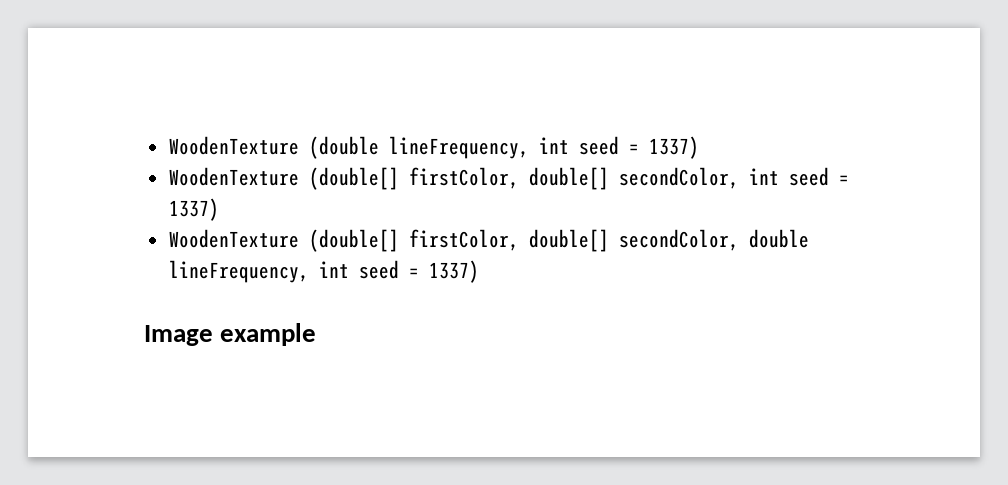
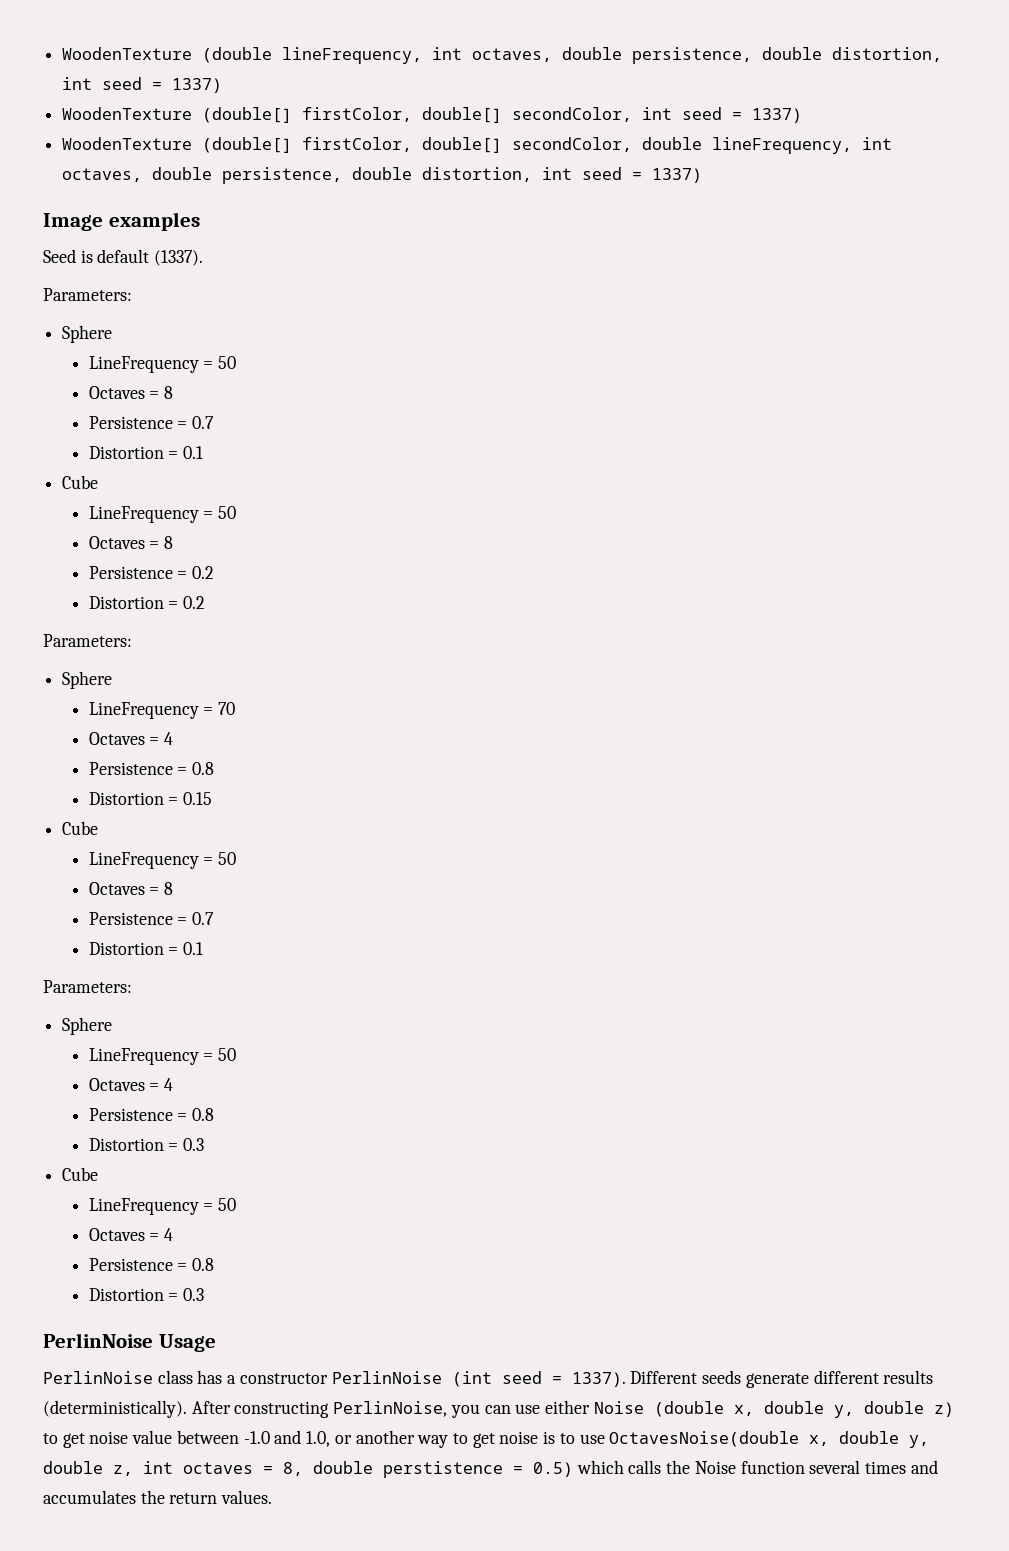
(570, 145) none -> [472,47,943,64] [62,77,93,90] octaves, double persistence, double distortion, int
[359,260,480,283] [144,323,317,346] seed = 1337) // Image example -> [62,167,703,184] [43,212,200,231] [43,249,204,266] [43,288,132,301] [62,325,113,343] [88,356,237,373] [88,386,174,399] [88,416,215,429] [88,446,204,459] [62,475,99,489] [88,506,237,523] [88,536,174,549] [88,566,215,579] [88,596,206,609] [43,634,132,647] [62,671,113,689] [88,702,236,719] [88,732,174,745] [88,762,215,775] [88,792,213,805] [62,821,99,835] [88,852,237,869] [88,882,174,895] [88,912,215,925] [88,942,204,955] [43,980,132,993] [62,1017,113,1035] [88,1048,237,1065] [88,1078,174,1091] [88,1108,215,1121] [88,1138,205,1151] [62,1167,99,1181] [88,1198,237,1215] [88,1228,174,1241] [88,1258,215,1271] [88,1288,205,1301] [43,1333,216,1352] [43,1370,934,1388] [43,1400,954,1418] [43,1430,930,1448] [43,1460,938,1478] [43,1490,273,1504] octaves, double persistence, double distortion, int seed = 1337) // Image examples // Seed is default (1337). // Parameters: // Sphere // LineFrequency = 50 // Octaves = 8 // Persistence = 0.7 // Distortion = 0.1 // Cube // LineFrequency = 50 // Octaves = 8 // Persistence = 0.2 // Distortion = 0.2 // Parameters: // Sphere // LineFrequency = 70 // Octaves = 4 // Persistence = 0.8 // Distortion = 0.15 // Cube // LineFrequency = 50 // Octaves = 8 // Persistence = 0.7 // Distortion = 0.1 // Parameters: // Sphere // LineFrequency = 50 // Octaves = 4 // Persistence = 0.8 // Distortion = 0.3 // Cube // LineFrequency = 50 // Octaves = 4 // Persistence = 0.8 // Distortion = 0.3 // PerlinNoise Usage // PerlinNoise class has a constructor PerlinNoise (int seed = 1337). Different seeds generate different results (deterministically). After constructing PerlinNoise, you can use either Noise (double x, double y, double z) to get noise value between -1.0 and 1.0, or another way to get noise is to use OctavesNoise(double x, double y, double z, int octaves = 8, double perstistence = 0.5) which calls the Noise function several times and accumulates the return values.

